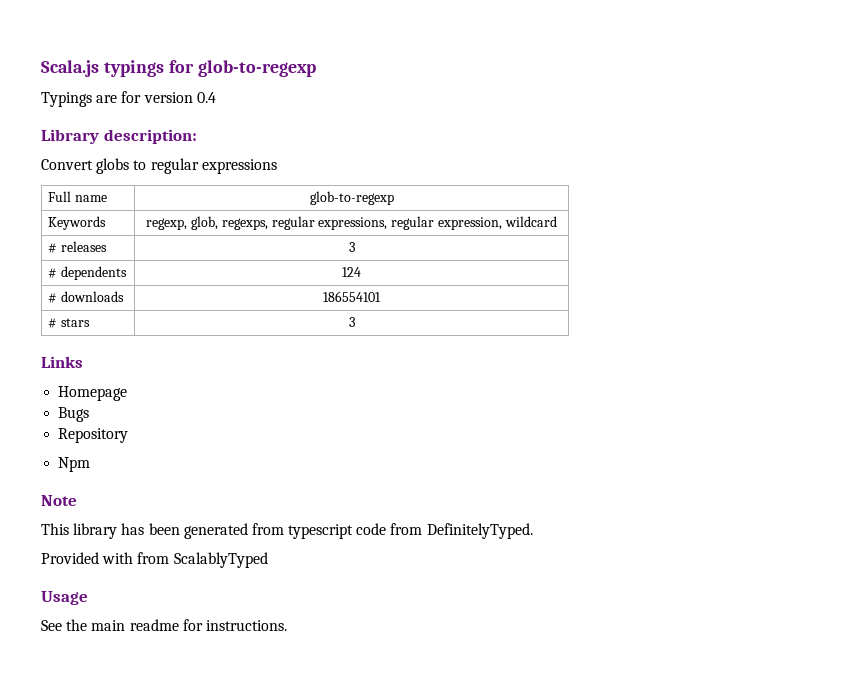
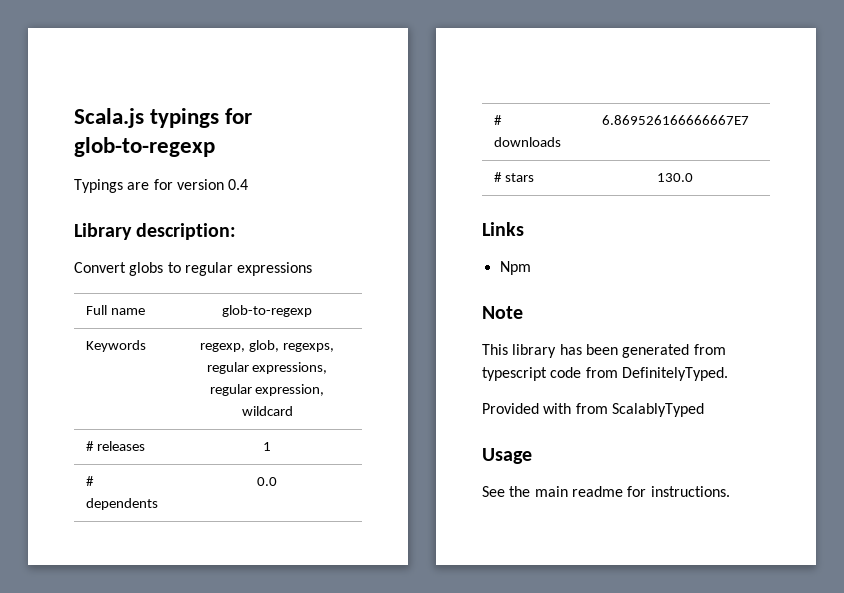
[348,242,355,252] 3 -> [263,442,271,451] 1
[342,267,361,277] 124 -> [257,477,277,486] 0.0
[323,291,381,302] 186554101 -> [601,115,749,125] 6.869526166666667E7
[348,317,355,327] 3 -> [657,173,693,182] 130.0
[58,386,128,401] [58,407,90,422] [58,428,129,443] // Homepage // Bugs // Repository -> (524, 229) none

